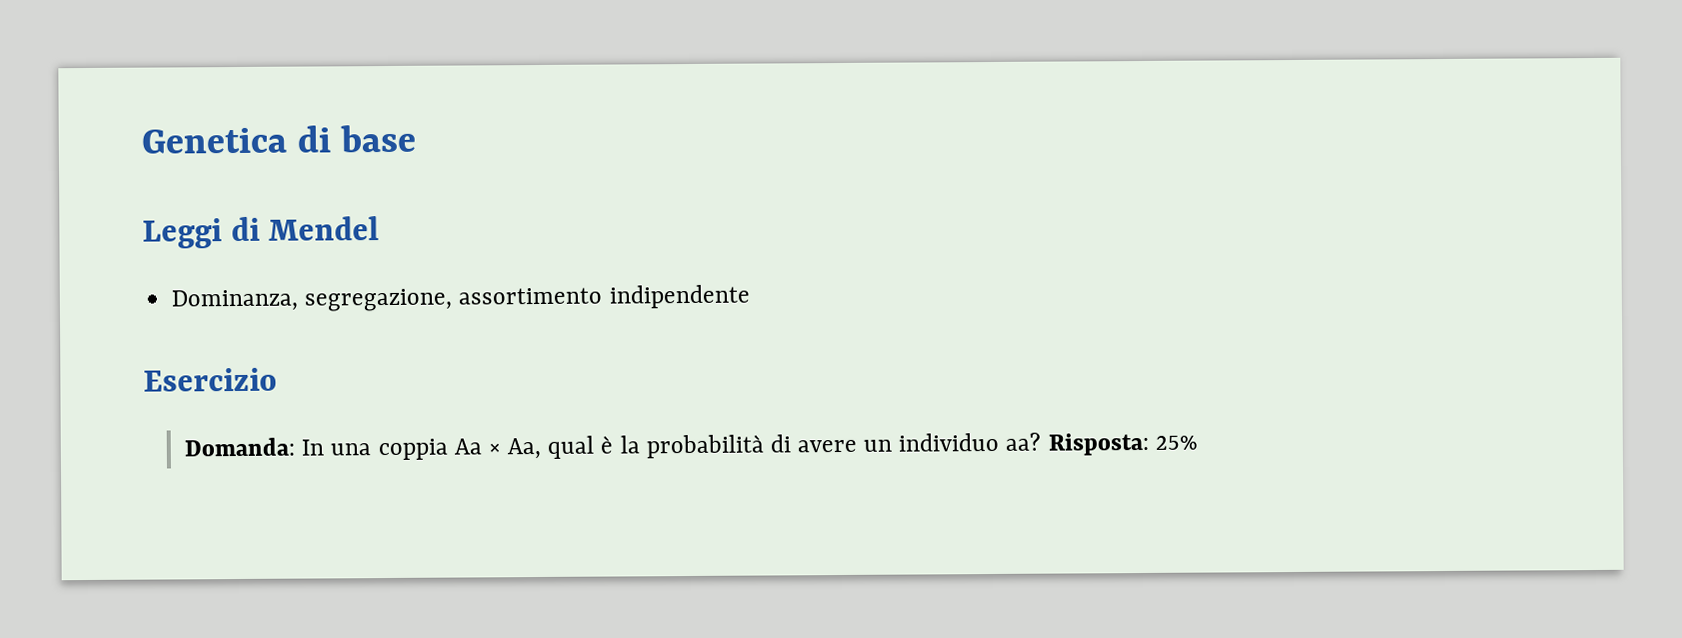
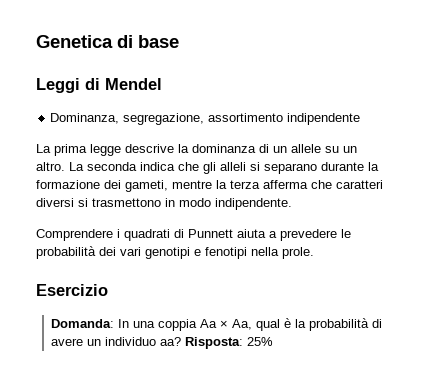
(750, 296) none -> [36,144,357,156] [36,162,379,174] [36,180,383,192] [36,198,292,210] [36,229,351,241] [36,246,314,259] // La prima legge descrive la dominanza di un allele su un altro. La seconda indica che gli alleli si separano durante la formazione dei gameti, mentre la terza afferma che caratteri diversi si trasmettono in modo indipendente. // Comprendere i quadrati di Punnett aiuta a prevedere le probabilità dei vari genotipi e fenotipi nella prole.

